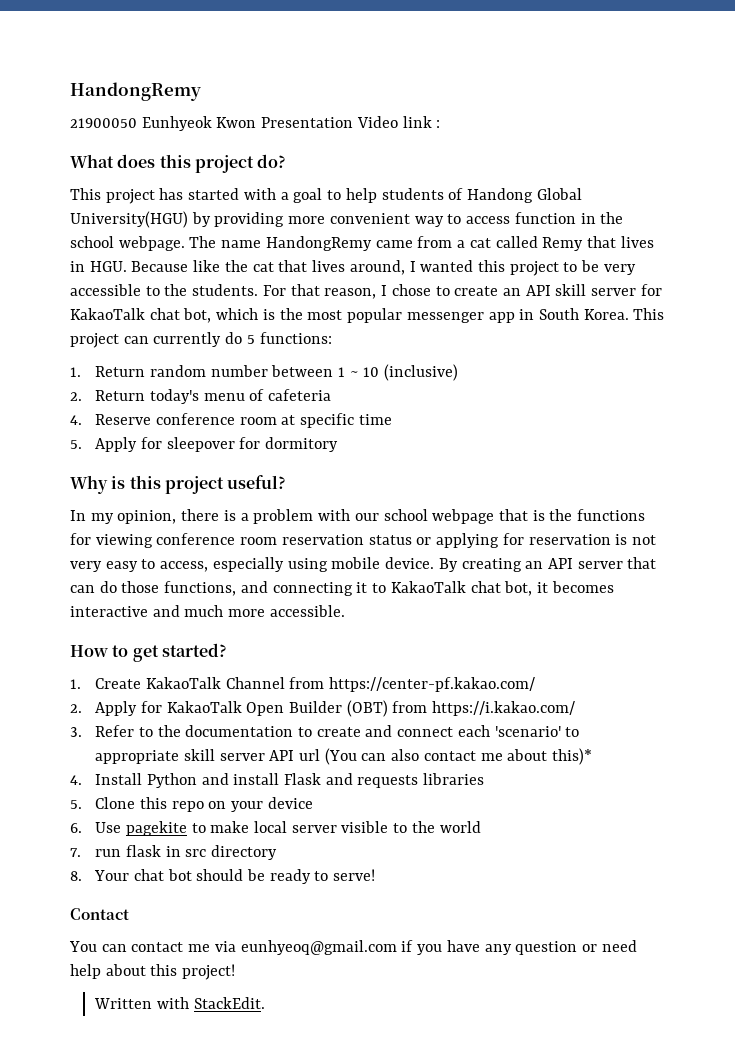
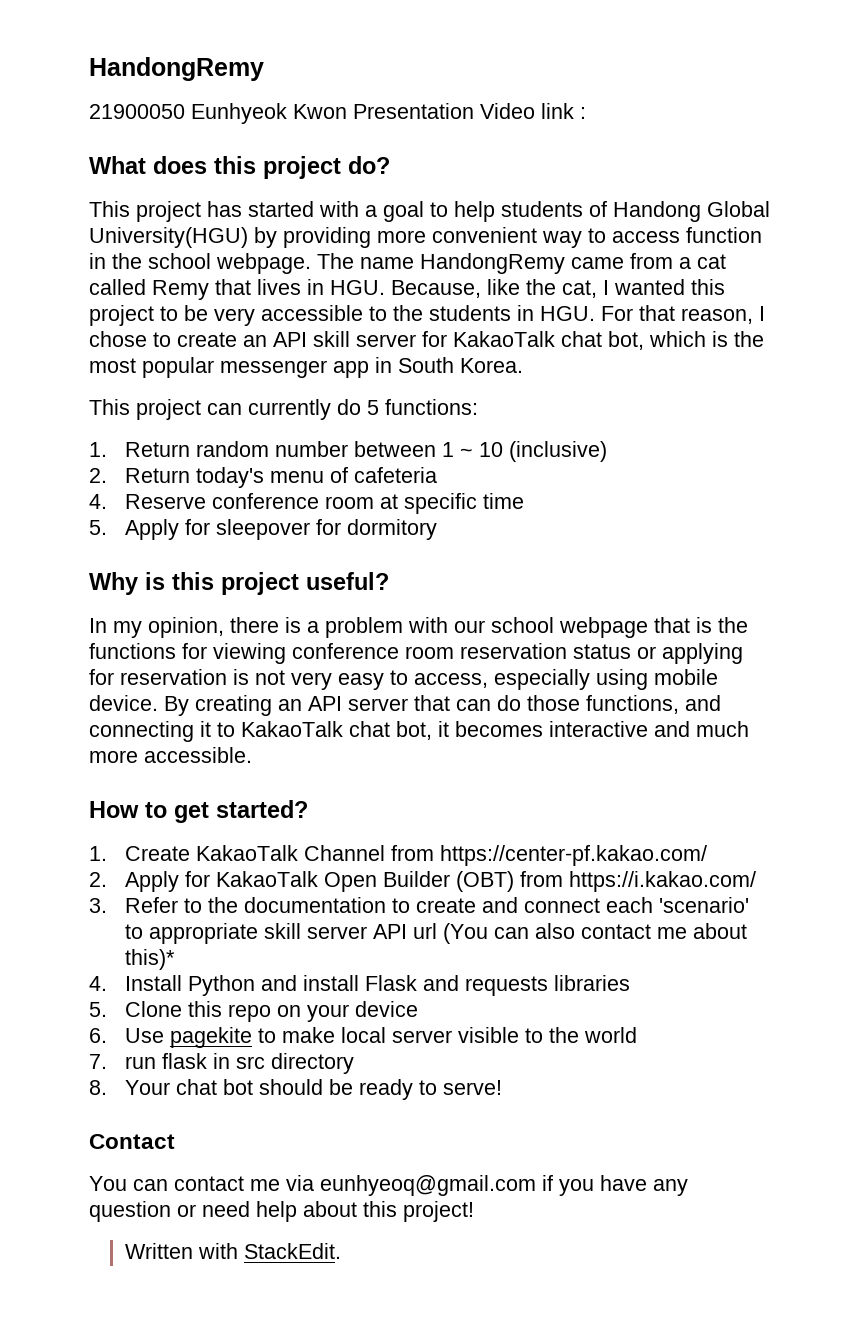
[131,261,189,272] Because -> [391,280,481,298] Because,
[252,260,405,275] cat that lives around, -> [562,280,597,298] cat,
[192,284,259,296] students. -> [429,305,595,321] students in HGU.
(629, 314) none -> (523, 365) //

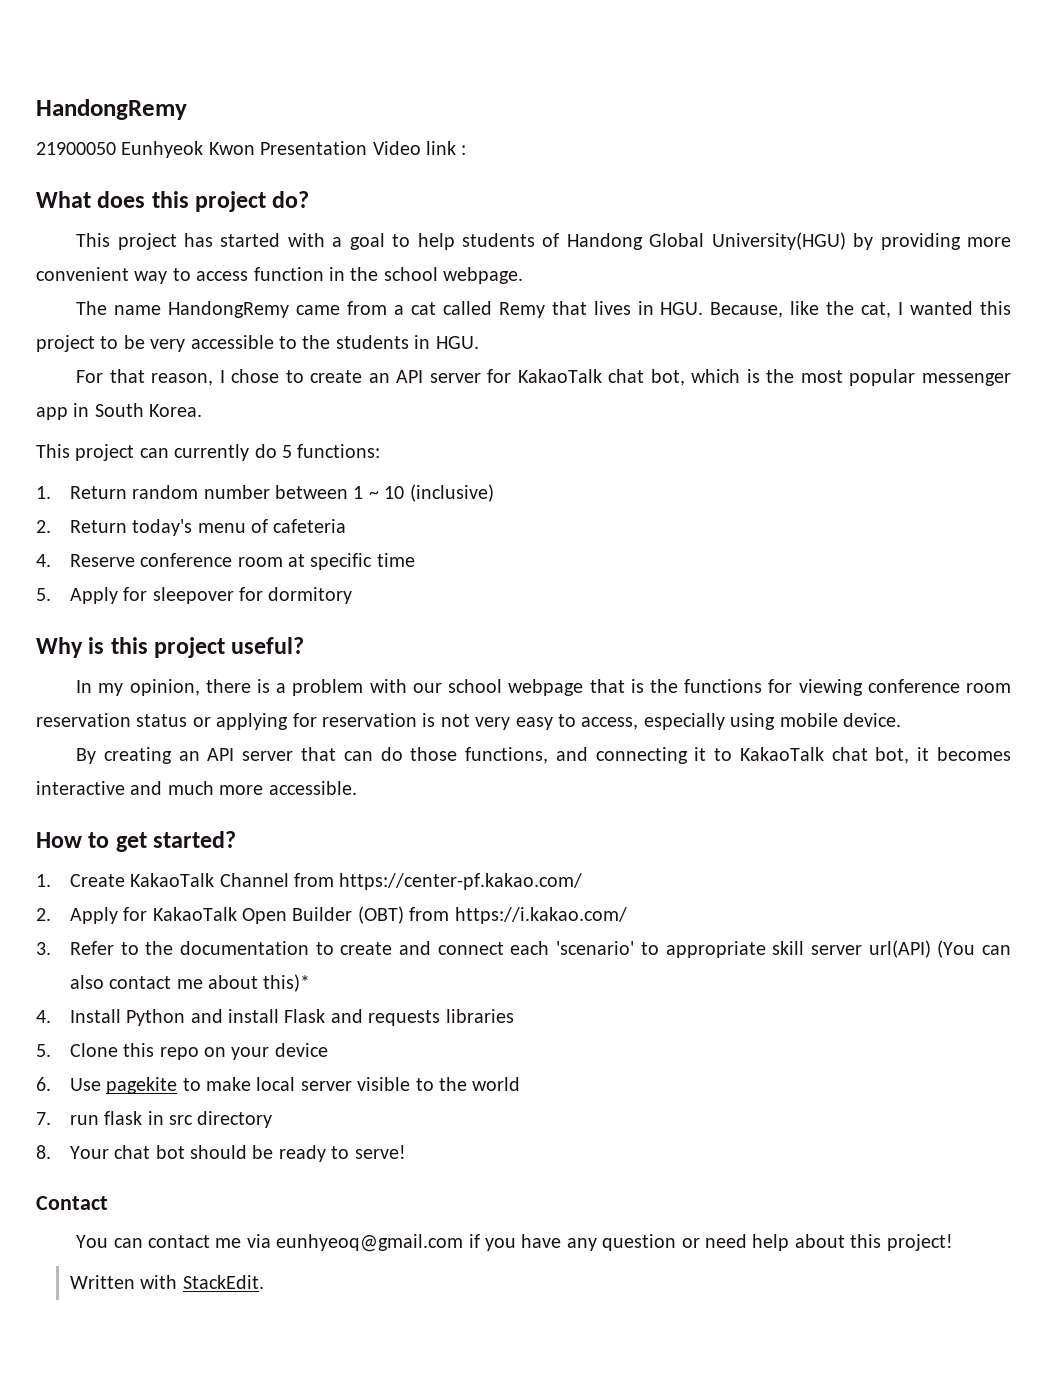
(311, 263) none -> (524, 275) //
(595, 313) none -> (479, 342) //
[313,331,350,347] skill -> (424, 376) none
(158, 703) none -> (901, 720) //
[372,923,437,939] API url -> [868,940,931,958] url(API)

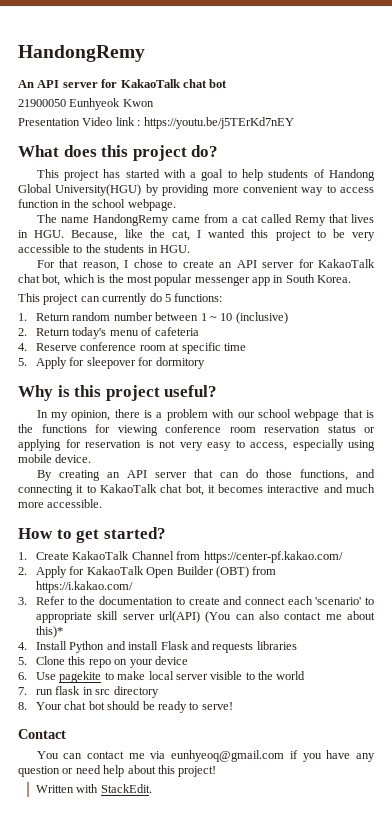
[36,99,187,120] HandongRemy -> [18,45,145,62] [18,79,228,88] HandongRemy // An API server for KakaoTalk chat bot
(255, 148) none -> (154, 103) //
(467, 150) none -> [143,117,294,129] https://youtu.be/j5TErKd7nEY

